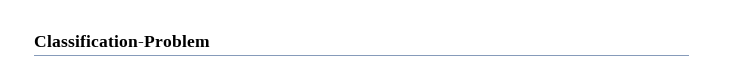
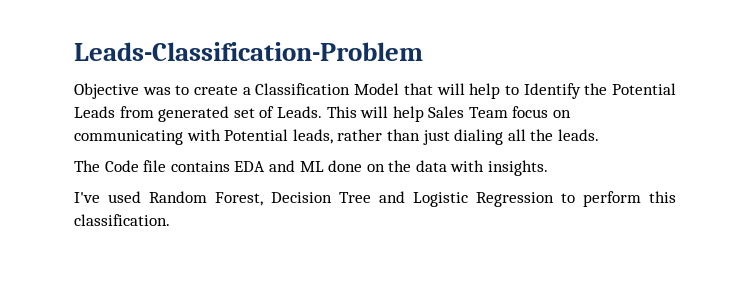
[34,35,210,47] Classification-Problem -> [74,42,423,61] [74,83,676,99] [74,106,572,122] [74,129,599,145] [74,160,549,176] [74,191,676,207] [74,214,170,226] Leads-Classification-Problem // Objective was to create a Classification Model that will help to Identify the Potential Leads from generated set of Leads. This will help Sales Team focus on communicating with Potential leads, rather than just dialing all the leads. // The Code file contains EDA and ML done on the data with insights. // I've used Random Forest, Decision Tree and Logistic Regression to perform this classification.

